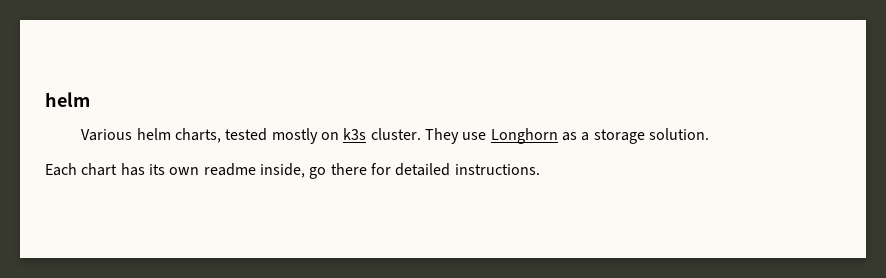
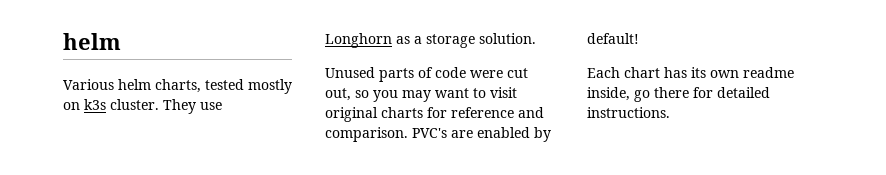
(709, 134) none -> [325,67,528,82] [325,87,517,102] [325,107,544,122] [325,127,551,142] [587,33,639,44] // Unused parts of code were cut out, so you may want to visit original charts for reference and comparison. PVC's are enabled by default!

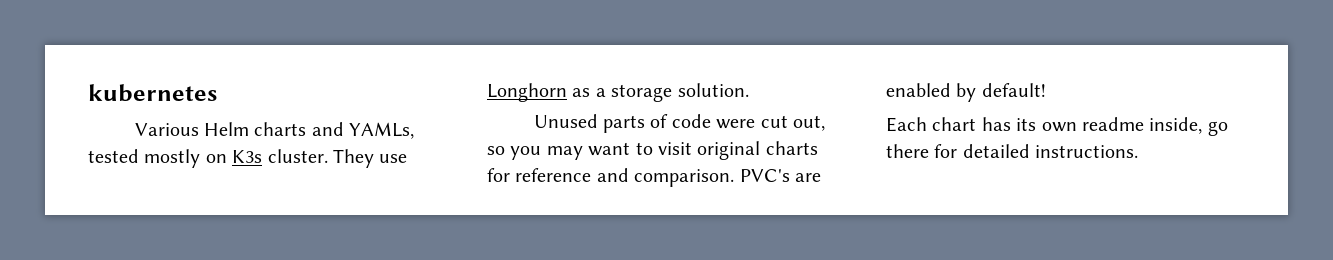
[63,33,121,50] helm -> [88,84,217,102] kubernetes
[118,79,201,93] helm charts, -> [204,122,415,139] Helm charts and YAMLs,
[84,99,106,110] k3s -> [232,150,263,163] K3s

